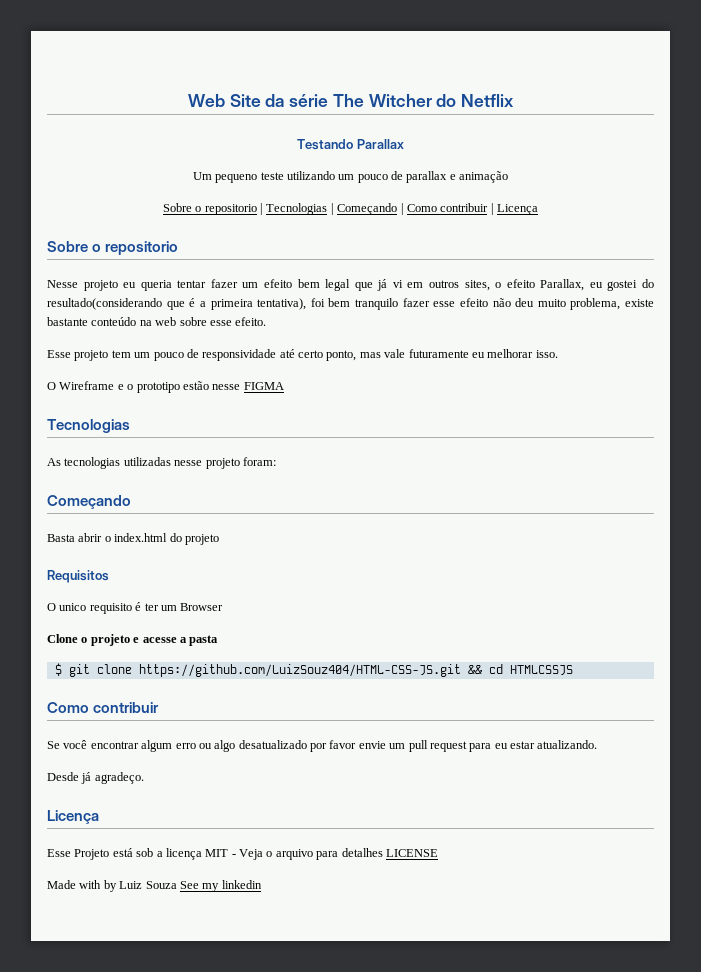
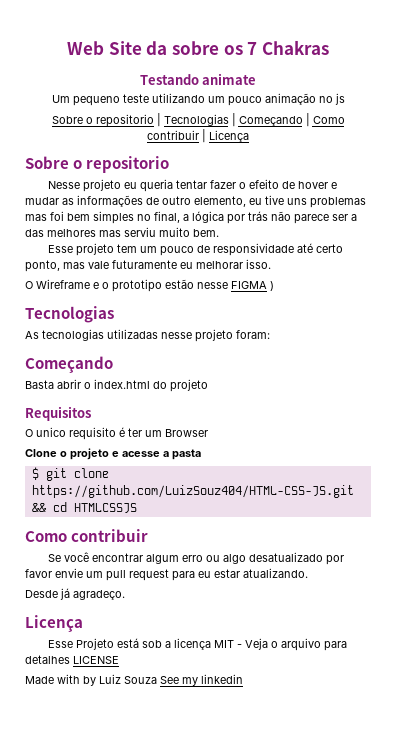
[289,94,515,107] série The Witcher do Netflix -> [172,40,329,55] sobre os 7 Chakras
[356,139,404,149] Parallax -> [202,73,257,85] animate
[391,171,456,183] de parallax e -> (262, 101) none
(509, 177) none -> [318,93,345,105] no js
[242,279,654,291] [47,298,654,310] [47,317,267,326] um efeito bem legal que já vi em outros sites, o efeito Parallax, eu gostei do resultado(considerando que é a primeira tentativa), foi bem tranquilo fazer esse efeito não deu muito problema, existe bastante conteúdo na web sobre esse efeito. -> [239,179,338,189] [25,195,366,208] [25,211,357,224] [25,227,219,237] o efeito de hover e mudar as informações de outro elemento, eu tive uns problemas mas foi bem simples no final, a lógica por trás não parece ser a das melhores mas serviu muito bem.
(284, 386) none -> [270,281,274,291] )

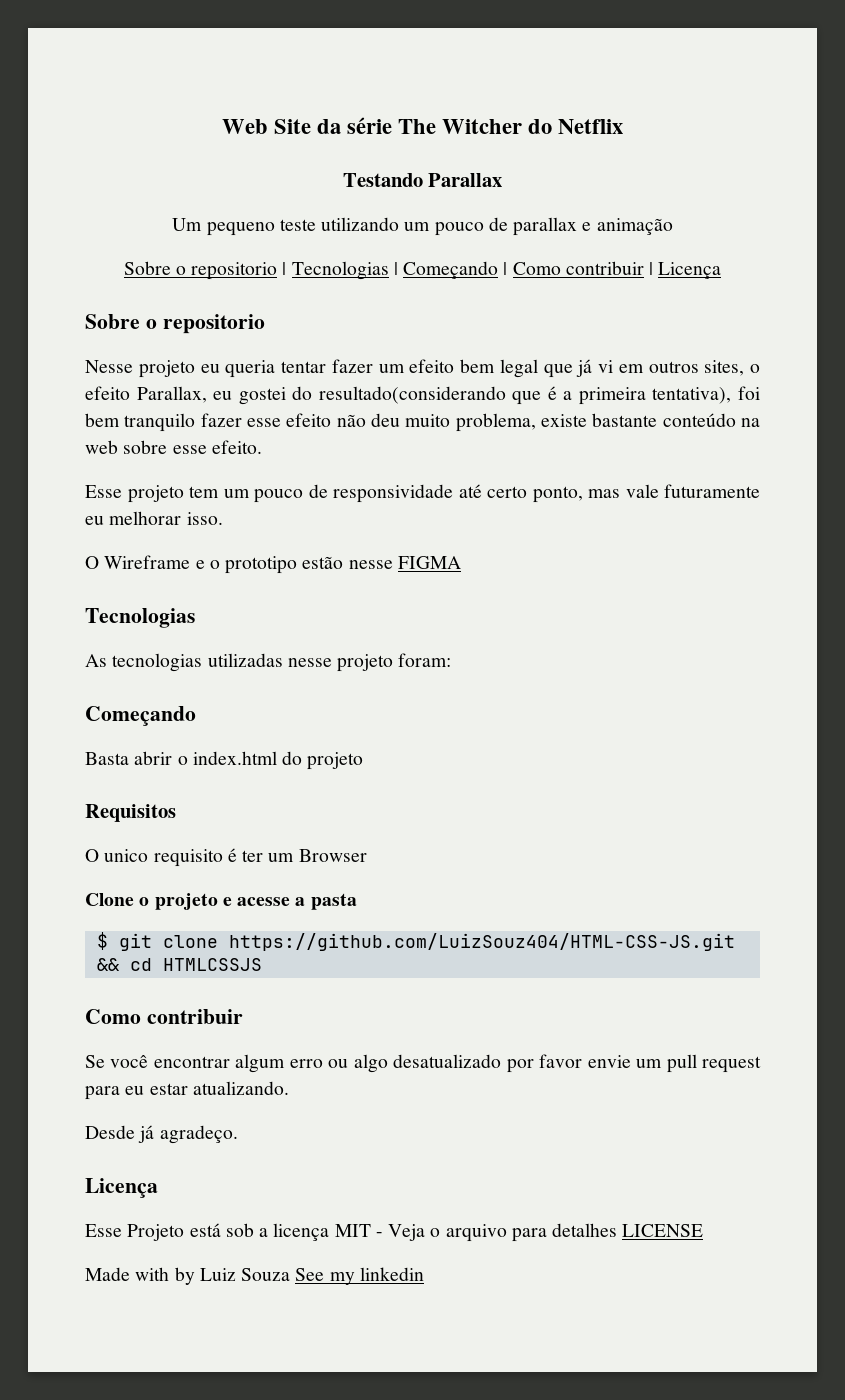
[172,40,329,55] sobre os 7 Chakras -> [346,117,624,134] série The Witcher do Netflix
[202,73,257,85] animate -> [428,173,503,187] Parallax
(262, 101) none -> [488,217,592,236] de parallax e
[318,93,345,105] no js -> (673, 226) none
[239,179,338,189] [25,195,366,208] [25,211,357,224] [25,227,219,237] o efeito de hover e mudar as informações de outro elemento, eu tive uns problemas mas foi bem simples no final, a lógica por trás não parece ser a das melhores mas serviu muito bem. -> [378,359,760,378] [85,386,760,405] [85,413,760,432] [85,440,262,454] um efeito bem legal que já vi em outros sites, o efeito Parallax, eu gostei do resultado(considerando que é a primeira tentativa), foi bem tranquilo fazer esse efeito não deu muito problema, existe bastante conteúdo na web sobre esse efeito.
[270,281,274,291] ) -> (461, 562) none

